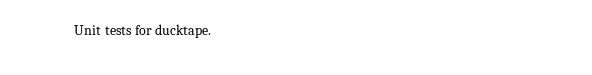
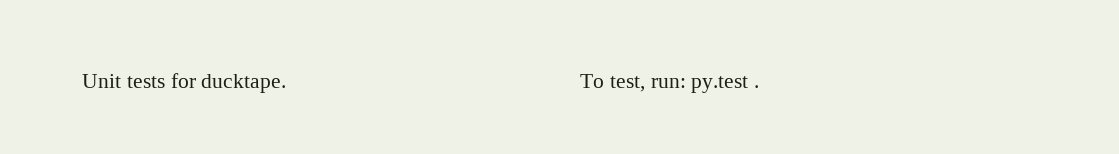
(212, 31) none -> [580,74,760,93] // To test, run: py.test .

